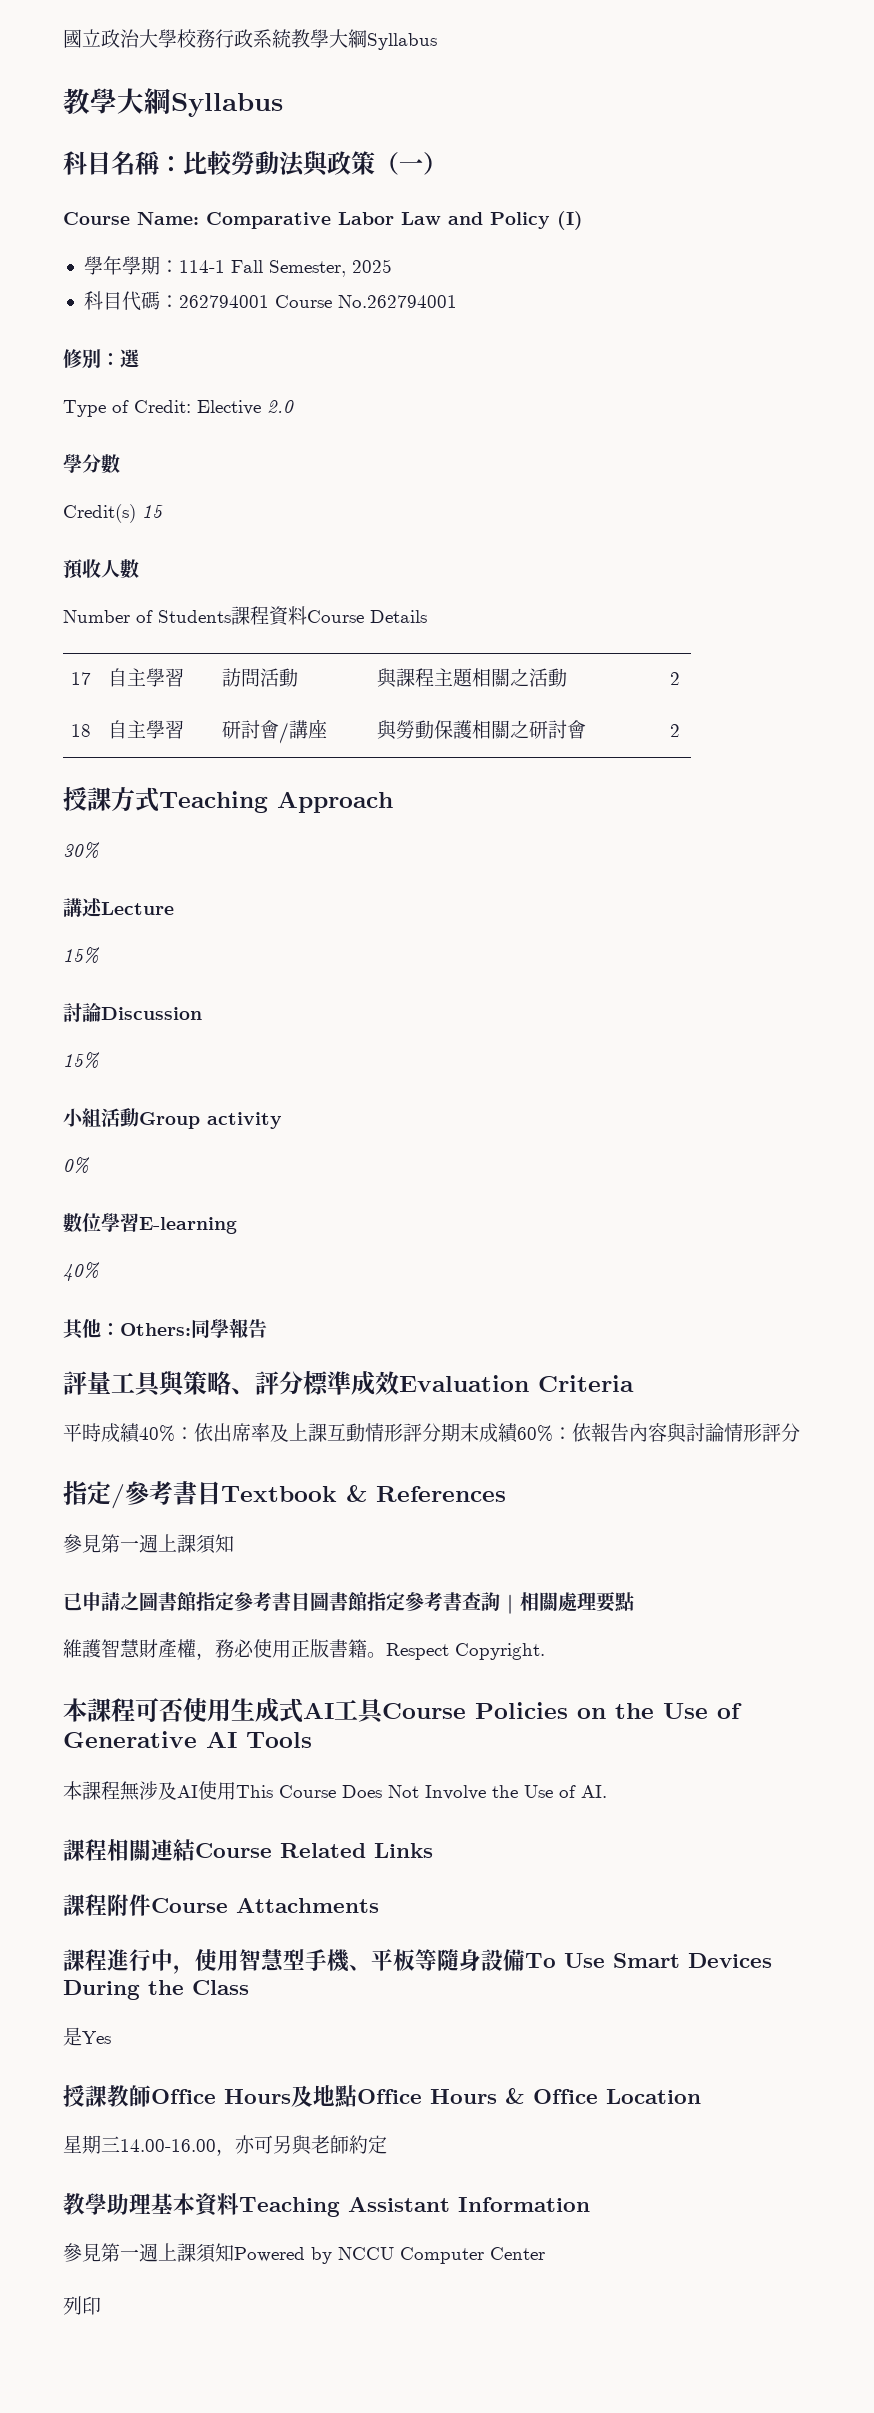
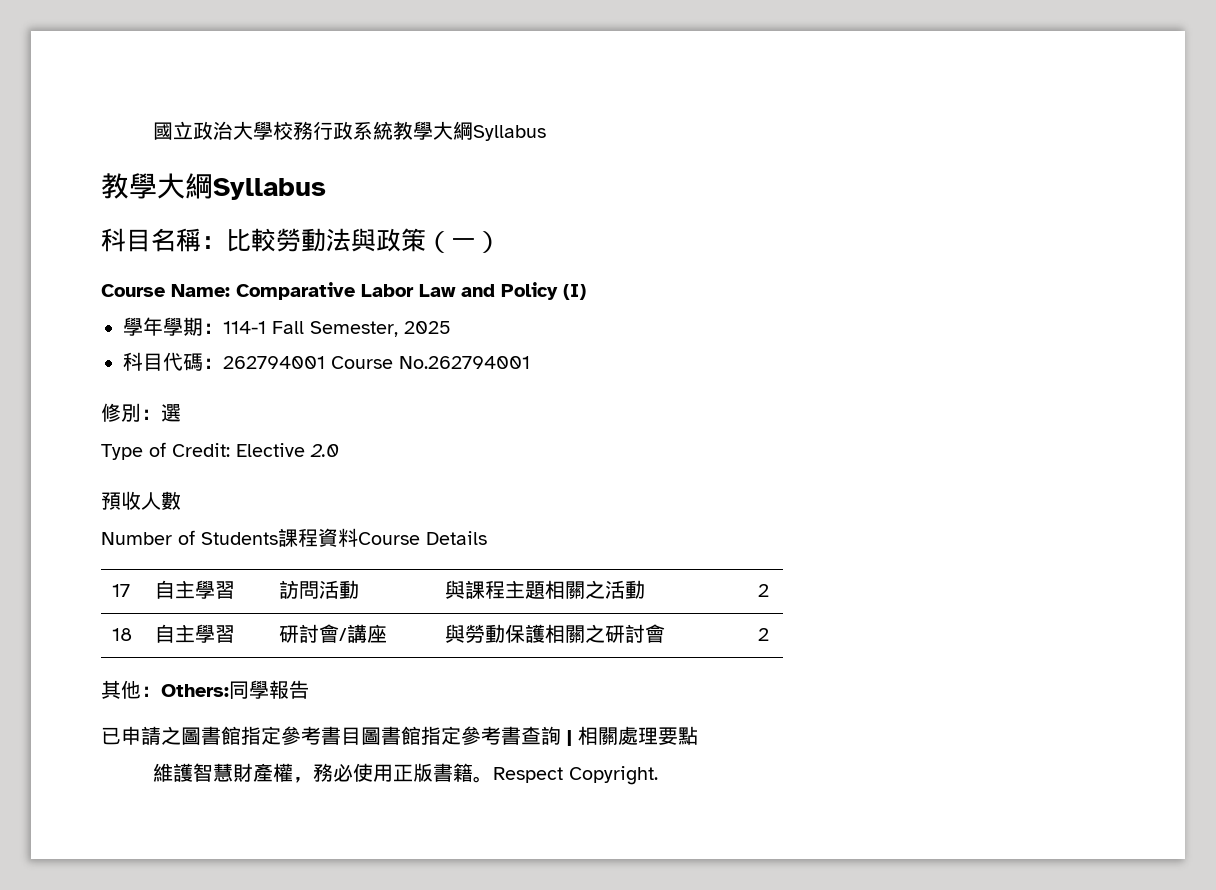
[62,454,120,474] [63,504,163,523] // 學分數 // Credit(s) 15 -> (339, 450) none
[63,787,393,813] [63,842,100,858] [63,898,174,917] [63,947,100,963] [63,1003,202,1022] [63,1052,100,1068] [63,1108,282,1129] [63,1157,90,1173] [63,1213,237,1234] [63,1262,100,1281] // 授課方式Teaching Approach // 30% // 講述Lecture // 15% // 討論Discussion // 15% // 小組活動Group activity // 0% // 數位學習E-learning // 40% -> (770, 634) none
[63,1370,634,1397] [63,1422,800,1443] [63,1481,506,1509] [63,1534,234,1554] // 評量工具與策略、評分標準成效Evaluation Criteria // 平時成績40%：依出席率及上課互動情形評分期末成績60%：依報告內容與討論情形評分 // 指定/參考書目Textbook & References // 參見第一週上課須知 -> (309, 689) none
[63,1697,742,1724] [63,1731,312,1748] [63,1781,607,1801] [63,1839,433,1861] [63,1894,379,1916] [63,1949,772,1974] [63,1980,249,2000] [63,2027,111,2046] [63,2085,701,2108] [63,2135,387,2156] [63,2193,590,2217] [63,2243,545,2264] [63,2296,101,2315] // 本課程可否使用生成式AI工具Course Policies on the Use of Generative AI Tools // 本課程無涉及AI使用This Course Does Not Involve the Use of AI. // 課程相關連結Course Related Links // 課程附件Course Attachments // 課程進行中，使用智慧型手機、平板等隨身設備To Use Smart Devices During the Class // 是Yes // 授課教師Office Hours及地點Office Hours & Office Location // 星期三14.00-16.00，亦可另與老師約定 // 教學助理基本資料Teaching Assistant Information // 參見第一週上課須知Powered by NCCU Computer Center // 列印 -> (658, 775) none

